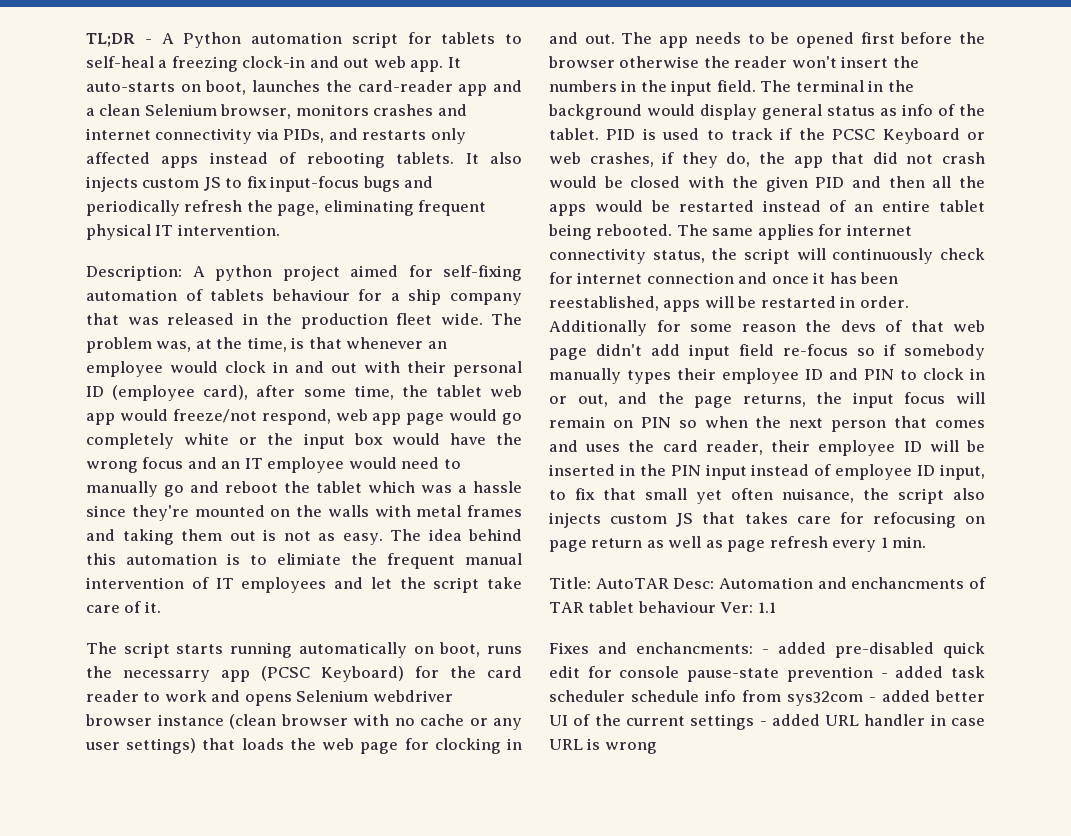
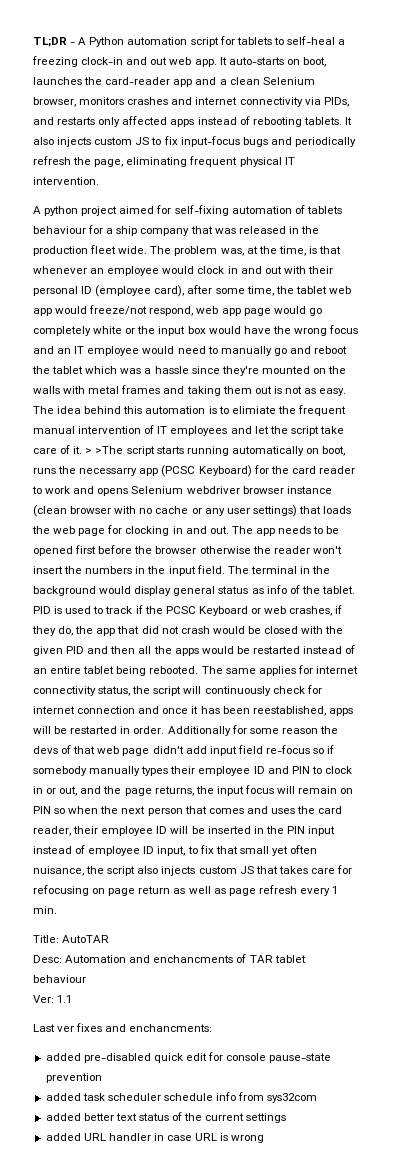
[86,265,182,281] Description: -> (99, 181) none
[86,642,117,654] // The -> [85,446,124,454] > >The
(669, 583) none -> (110, 939) //
(716, 607) none -> (86, 979) //
[549,642,589,654] Fixes -> [33,1023,103,1032] Last ver fixes
[762,649,769,654] - -> (213, 1028) //
[880,673,888,678] - -> (102, 1078) //
[869,697,876,702] - -> (318, 1098) //
[549,715,568,726] UI -> [115,1113,169,1121] text status
[759,721,767,726] - -> (287, 1118) //

